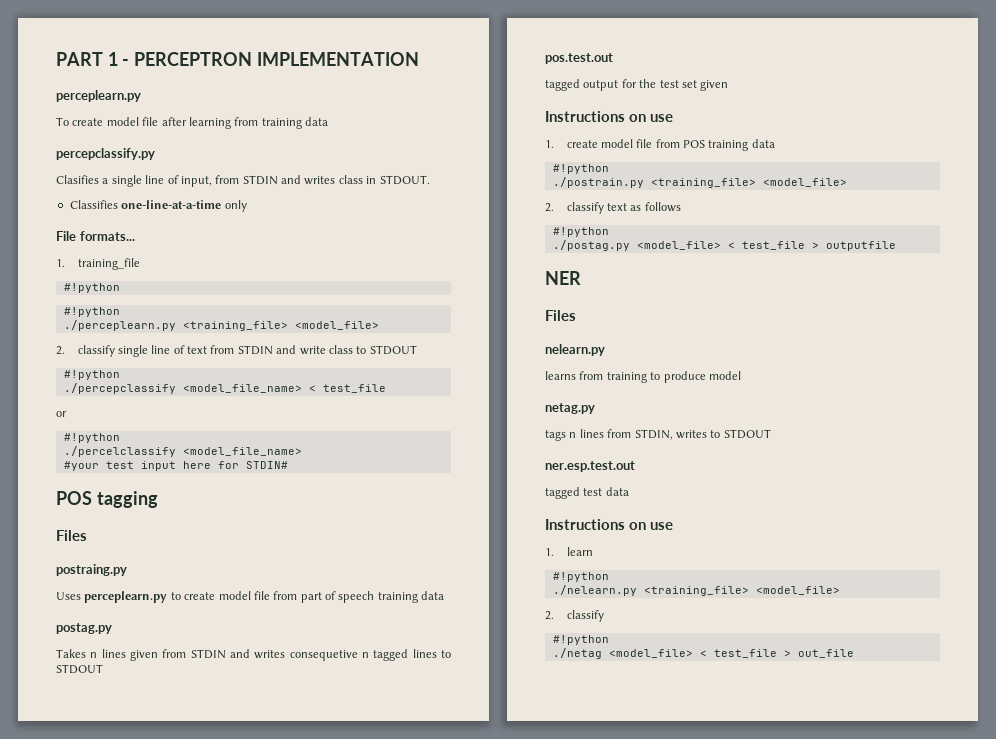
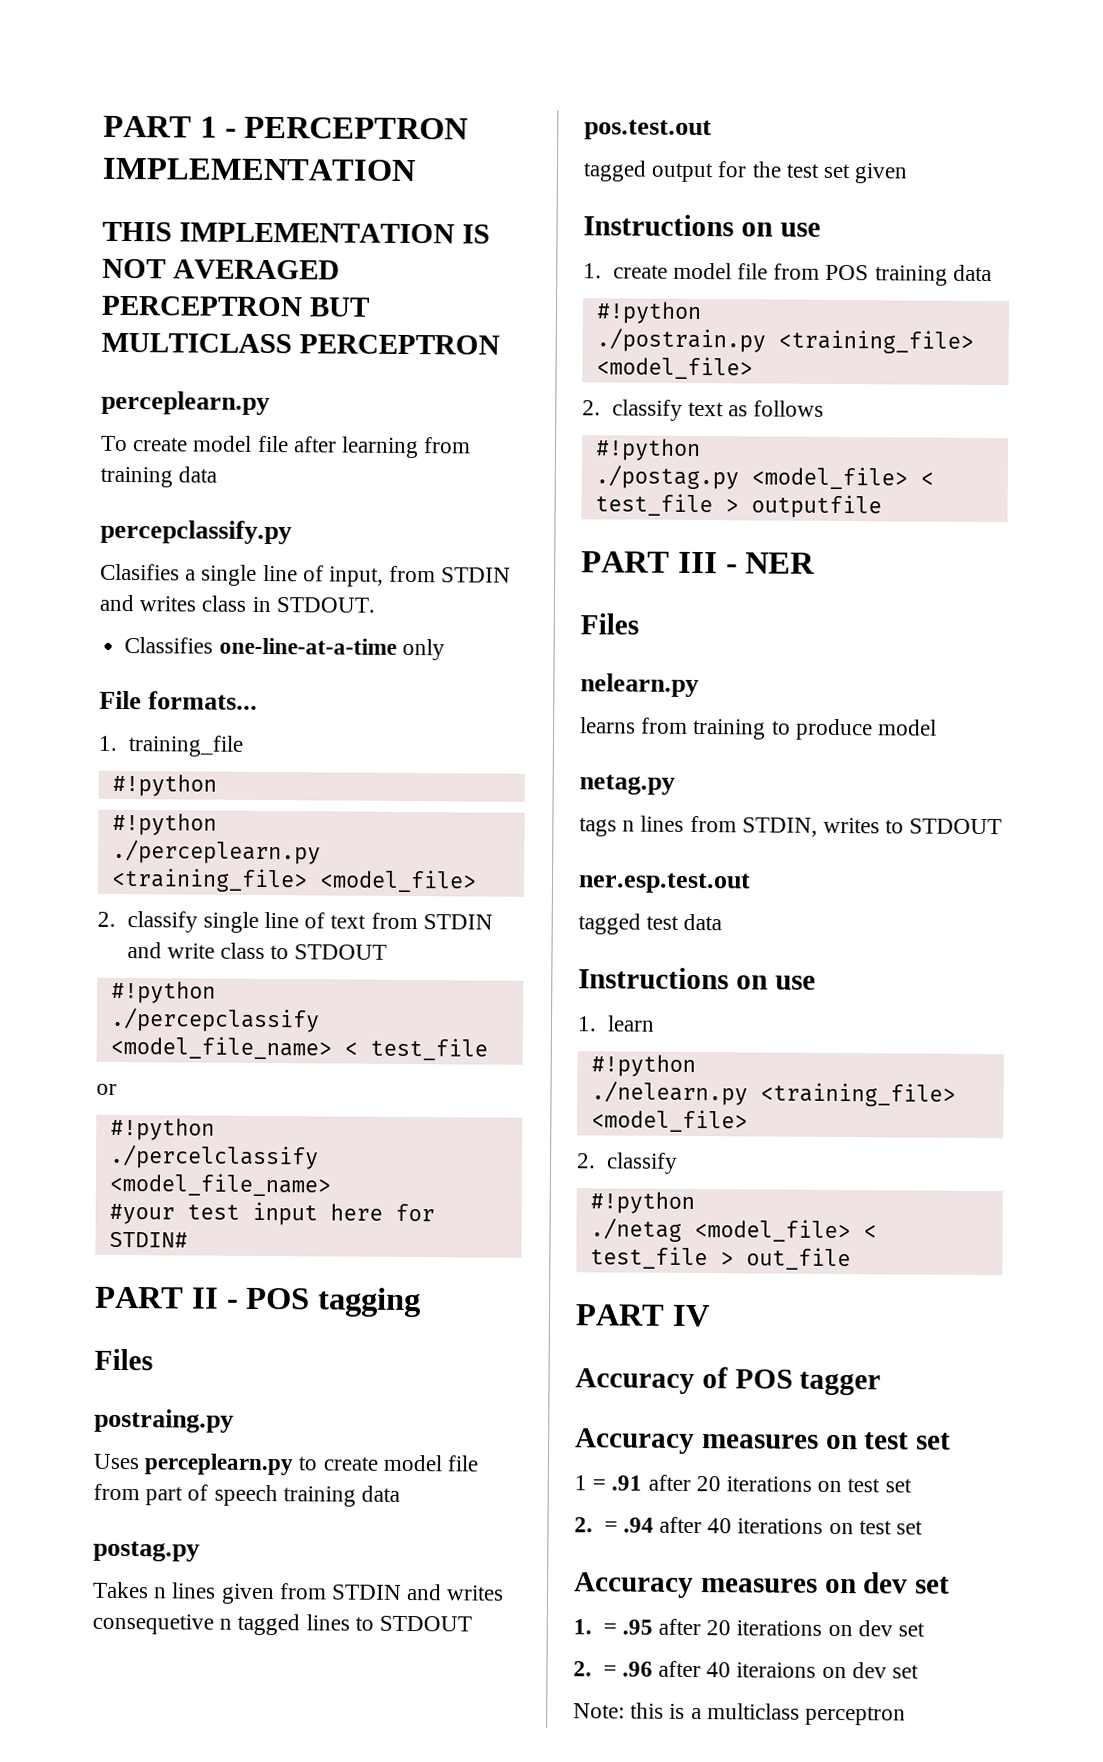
(419, 59) none -> [102,221,490,244] [102,258,340,280] [101,295,370,317] [101,332,500,355] // THIS IMPLEMENTATION IS NOT AVERAGED PERCEPTRON BUT MULTICLASS PERCEPTRON
(288, 465) none -> [95,1286,239,1309] PART II -
(896, 246) none -> [581,551,738,574] PART III -
(854, 653) none -> [575,1304,711,1328] [575,1367,882,1396] [575,1428,952,1455] [574,1474,912,1493] [574,1516,923,1535] [574,1572,951,1599] [573,1618,925,1637] [573,1660,919,1679] [573,1702,907,1726] // PART IV // Accuracy of POS tagger // Accuracy measures on test set // 1 = .91 after 20 iterations on test set // 2. = .94 after 40 iterations on test set // Accuracy measures on dev set // 1. = .95 after 20 iterations on dev set // 2. = .96 after 40 iteraions on dev set // Note: this is a multiclass perceptron

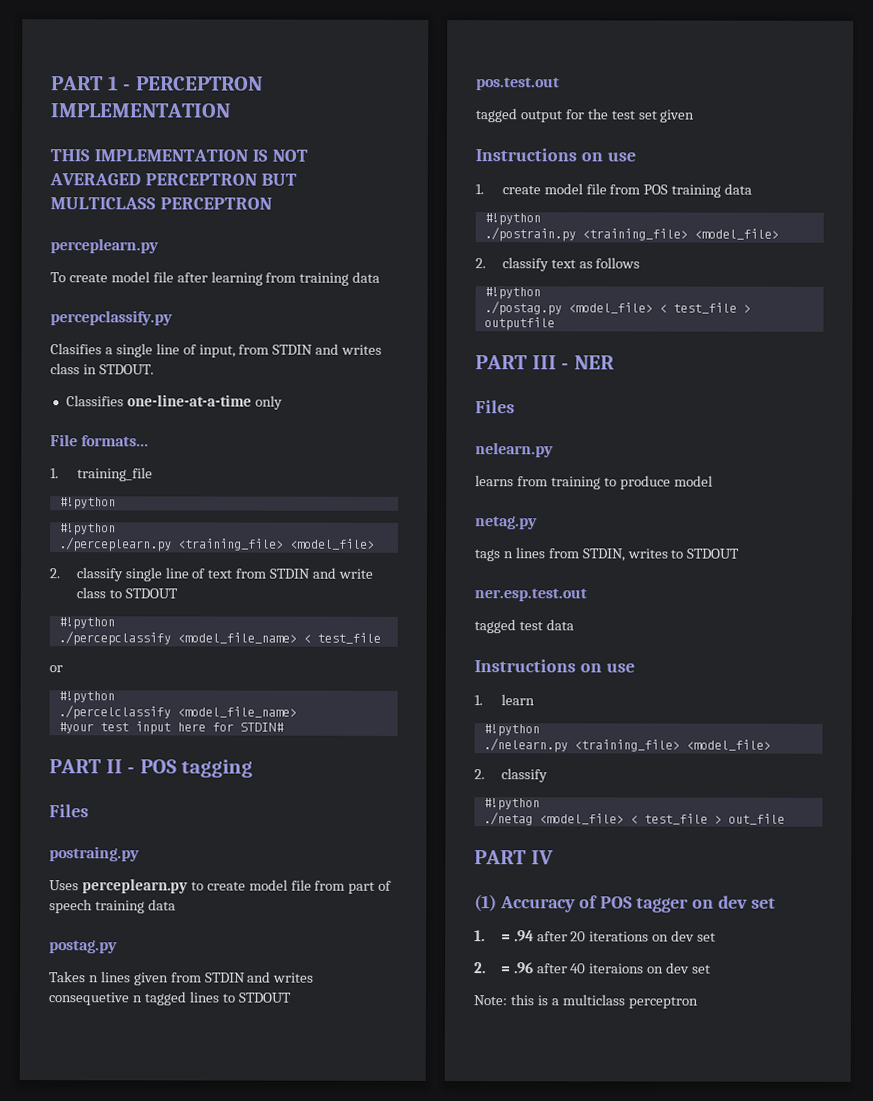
(711, 1316) none -> [474,894,497,912] (1)
[575,1428,952,1455] [574,1474,912,1493] [574,1516,923,1535] [574,1572,818,1599] // Accuracy measures on test set // 1 = .91 after 20 iterations on test set // 2. = .94 after 40 iterations on test set // Accuracy measures -> (690, 905) none
[621,1619,653,1635] .95 -> [513,930,534,942] .94

